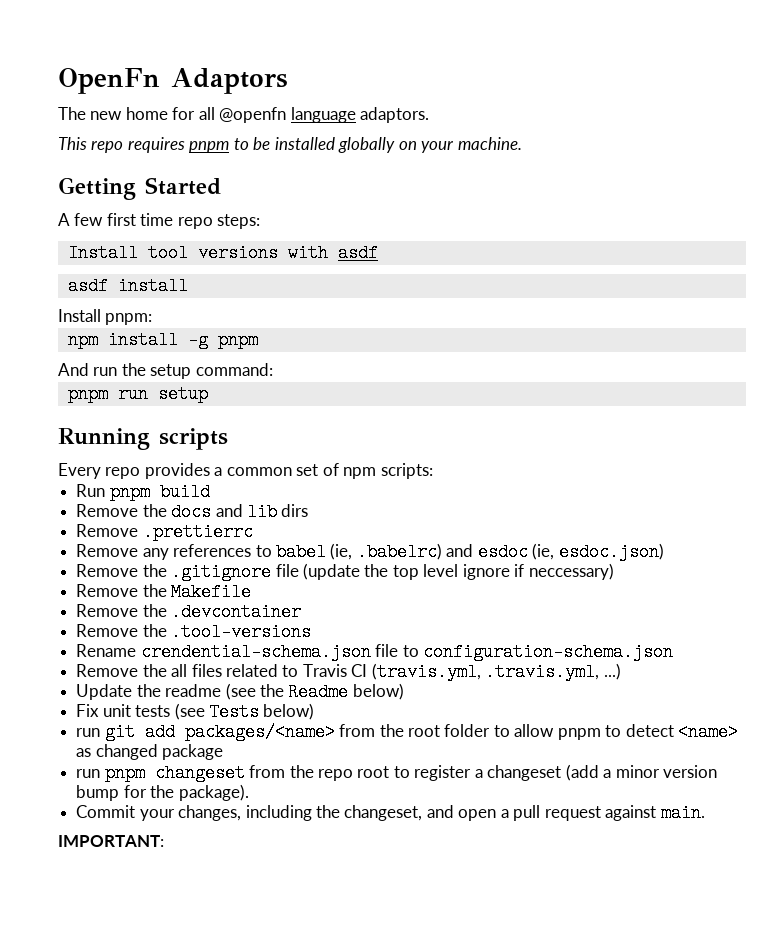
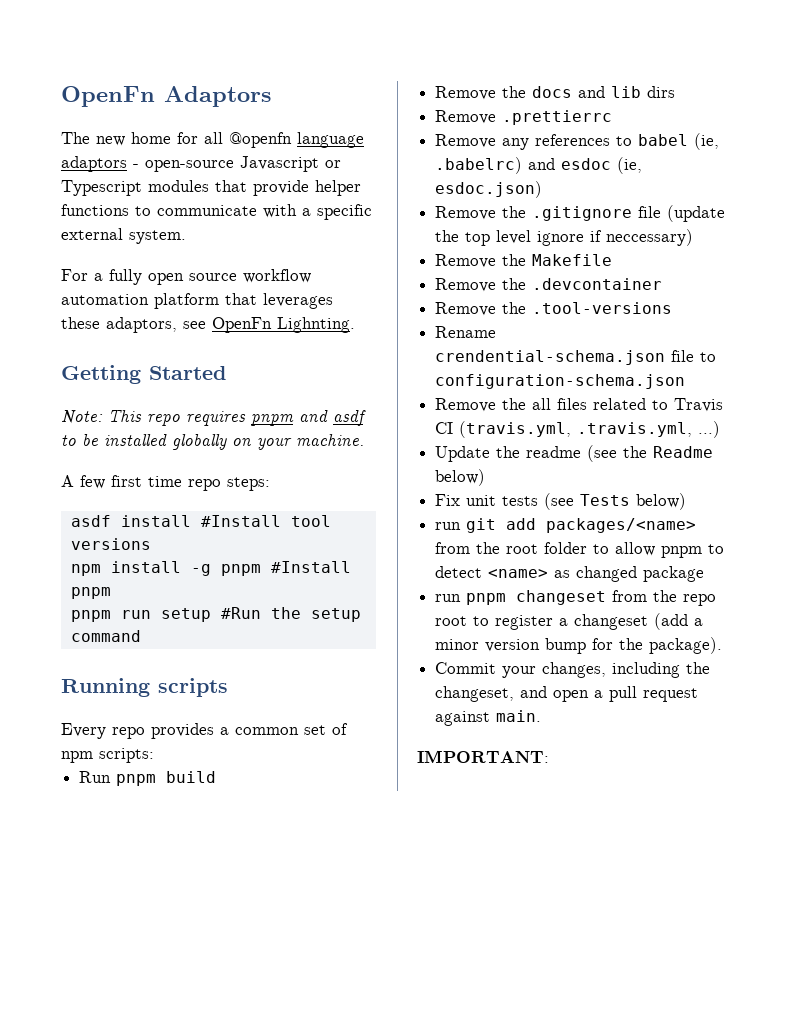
[360,107,430,123] adaptors. // -> [61,156,341,172] [61,180,361,196] [61,204,372,220] [61,228,186,244] [61,269,311,285] [61,293,333,309] [61,317,355,333] [61,365,226,384] [61,410,103,424] adaptors - open-source Javascript or Typescript modules that provide helper functions to communicate with a specific external system. // For a fully open source workflow automation platform that leverages these adaptors, see OpenFn Lighnting. // Getting Started // Note:
(230, 147) none -> [299,410,366,426] and asdf
[58,177,221,200] // Getting Started -> (364, 440) none
[67,244,138,262] Install -> [70,515,281,527] asdf install #Install
[287,244,378,262] [67,277,188,295] [58,309,153,325] with asdf // asdf install // Install pnpm: -> (151, 544) none
[58,363,273,379] // And run the setup command: -> [270,561,351,573] [70,587,111,599] #Install pnpm
(208, 394) none -> [220,607,361,622] [70,630,141,642] #Run the setup command

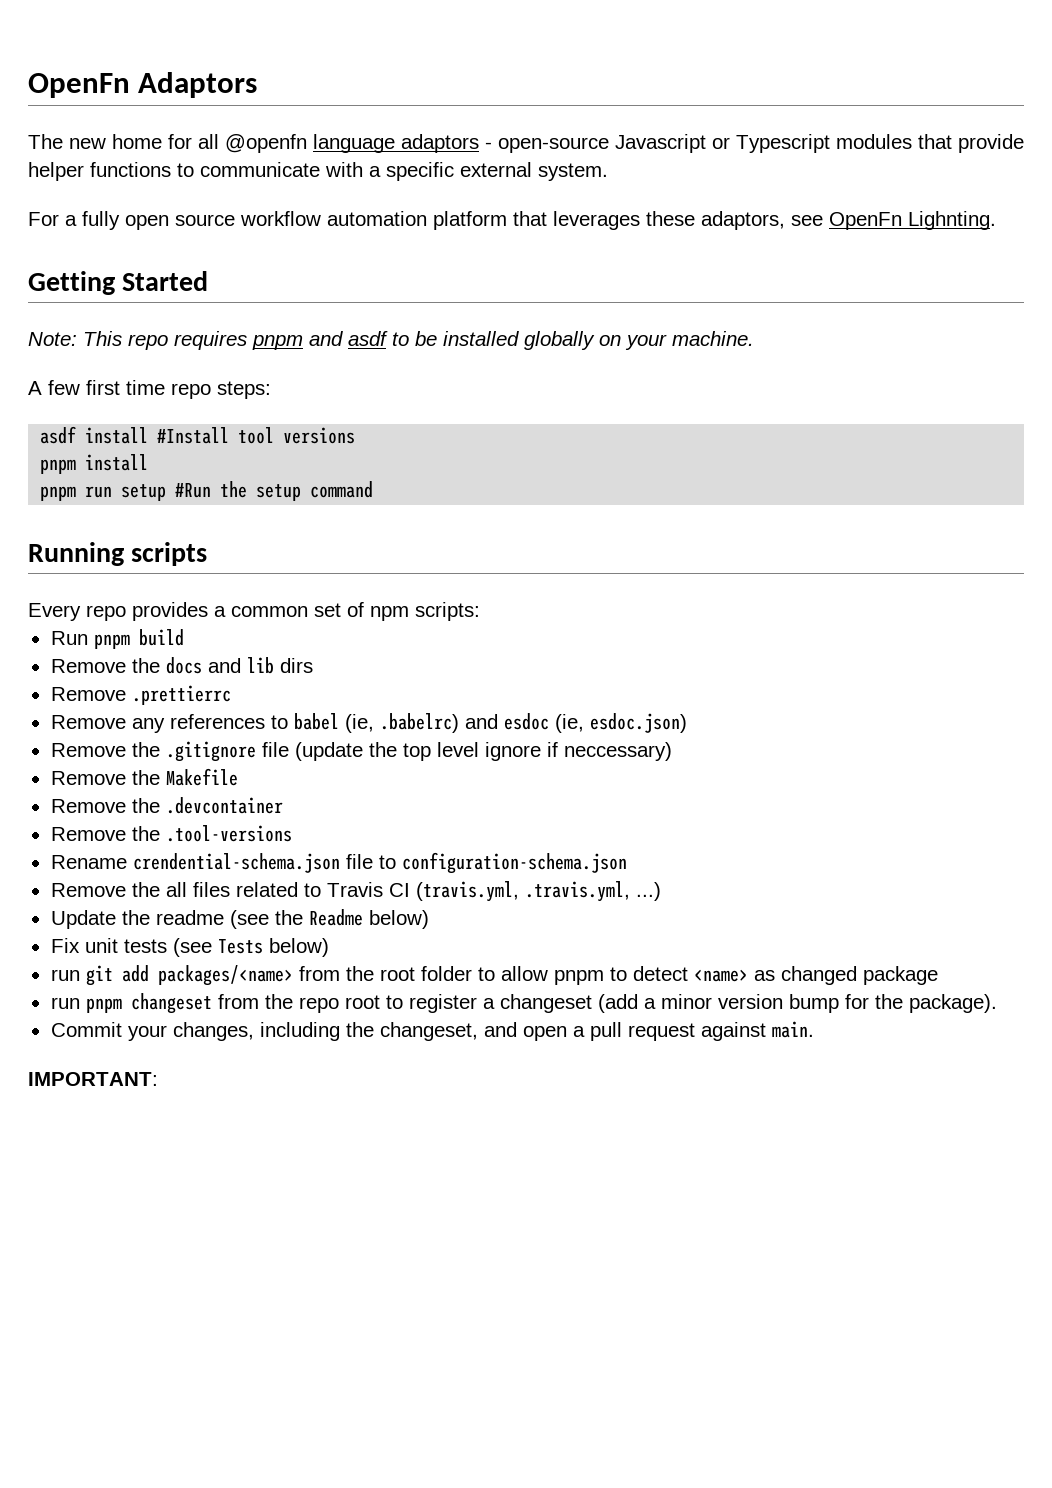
[70,561,351,576] [70,587,111,599] npm install -g pnpm #Install pnpm -> [40,454,149,474] pnpm install

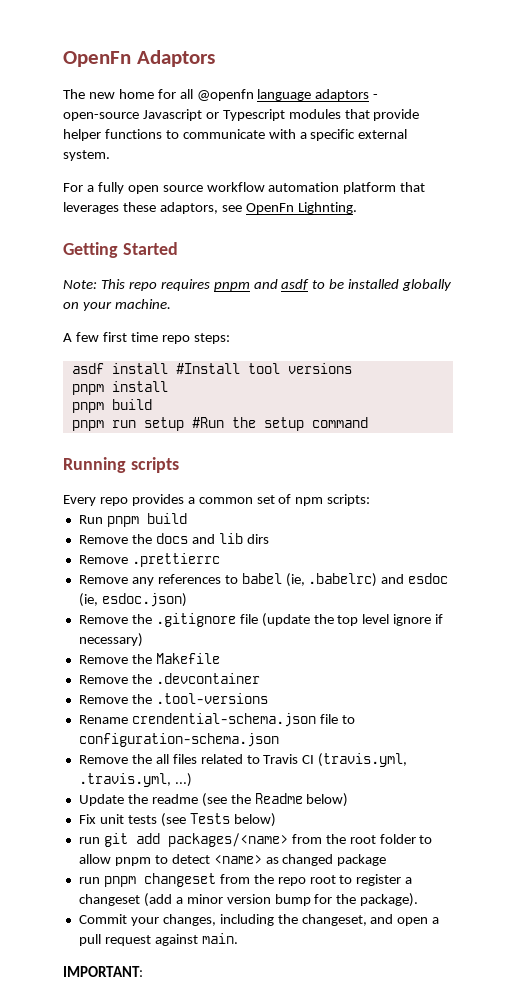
(149, 462) none -> [71,399,152,413] // pnpm build
[563,742,672,761] neccessary) -> [78,633,143,647] necessary)

